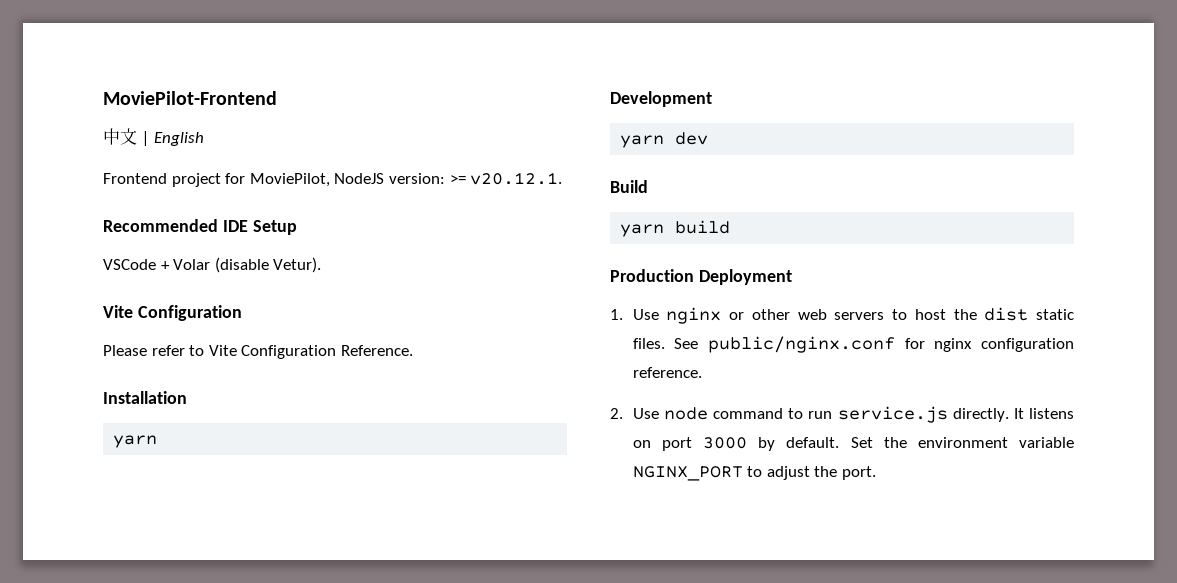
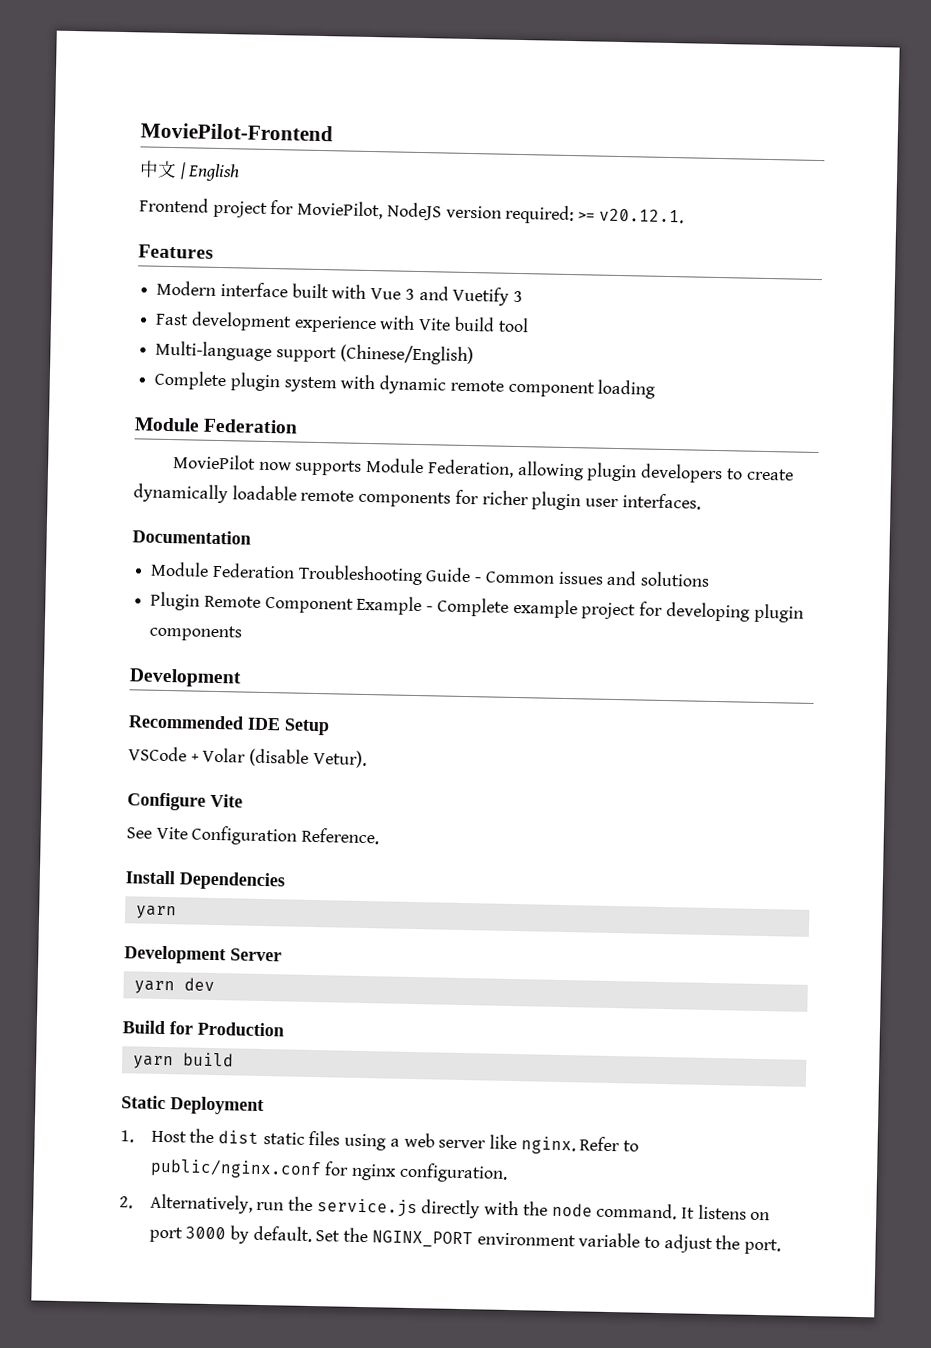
[388,173,445,184] version: -> [445,204,575,225] version required:
(563, 178) none -> [138,244,214,259] [156,280,524,306] [155,311,529,334] [155,340,474,366] [154,370,656,399] [134,417,299,434] [172,454,794,484] [133,483,701,511] [132,529,251,545] [150,561,711,587] [150,591,804,623] [149,624,243,642] [129,668,242,688] // Features // Modern interface built with Vue 3 and Vuetify 3 // Fast development experience with Vite build tool // Multi-language support (Chinese/English) // Complete plugin system with dynamic remote component loading // Module Federation // MoviePilot now supports Module Federation, allowing plugin developers to create dynamically loadable remote components for richer plugin user interfaces. // Documentation // Module Federation Troubleshooting Guide - Common issues and solutions // Plugin Remote Component Example - Complete example project for developing plugin components // Development
[103,305,242,321] [103,345,205,356] Vite Configuration // Please refer to -> [127,792,243,811] [126,827,152,839] Configure Vite // See
[103,391,187,404] Installation -> [125,870,285,891] Install Dependencies
(712, 99) none -> [230,948,282,962] Server
(648, 186) none -> [169,1021,284,1037] for Production
[610,269,694,282] Production -> [121,1095,166,1110] Static
[632,307,1074,324] [632,338,699,349] Use nginx or other web servers to host the dist static files. See -> [150,1128,640,1155] Host the dist static files using a web server like nginx. Refer to
[981,338,1074,352] [632,367,702,378] configuration reference. -> [398,1162,508,1183] configuration.
[632,406,1009,423] Use node command to run service.js directly. -> [149,1193,678,1220] Alternatively, run the service.js directly with the node command.
(907, 442) none -> [371,1230,473,1249] NGINX_PORT
[632,466,743,481] NGINX_PORT -> (641, 1240) none

